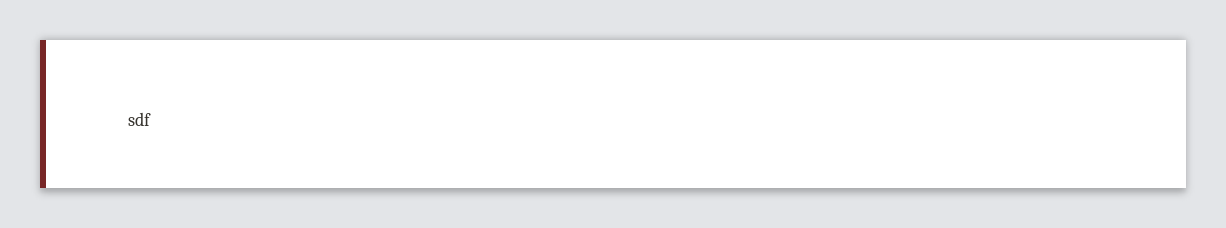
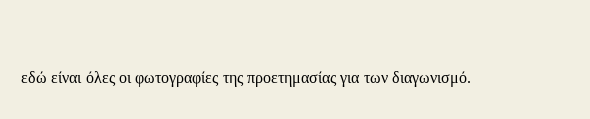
[128,112,151,126] sdf -> [21,71,471,87] εδώ είναι όλες οι φωτογραφίες της προετημασίας για των διαγωνισμό.

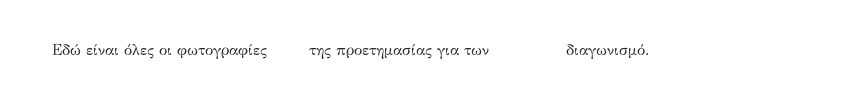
[21,71,47,83] εδώ -> [52,44,81,55] Εδώ

